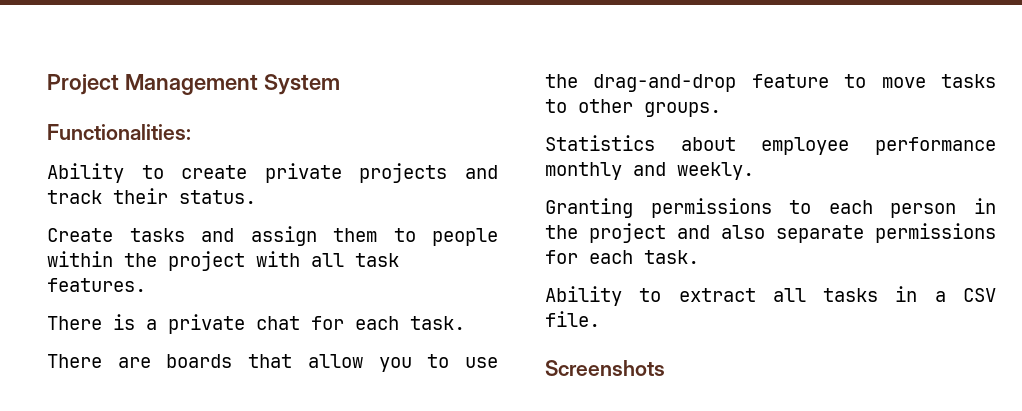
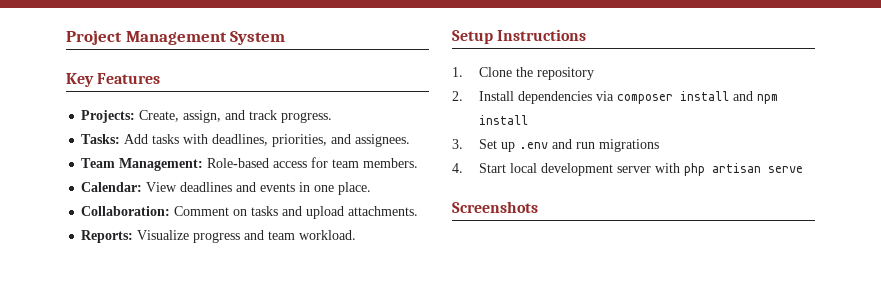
[47,124,191,140] [47,163,498,183] [47,188,256,204] [47,226,498,246] [47,251,399,271] [47,278,146,292] [47,314,465,334] [47,354,499,372] [545,74,996,92] [545,99,721,117] [545,135,996,155] [545,162,754,180] [545,198,996,218] [545,223,996,243] [545,250,699,264] [545,286,996,306] [545,311,600,327] Functionalities: // Ability to create private projects and track their status. // Create tasks and assign them to people within the project with all task features. // There is a private chat for each task. // There are boards that allow you to use the drag-and-drop feature to move tasks to other groups. // Statistics about employee performance monthly and weekly. // Granting permissions to each person in the project and also separate permissions for each task. // Ability to extract all tasks in a CSV file. -> [66,73,161,87] [81,110,333,123] [81,134,411,147] [81,157,419,171] [81,182,372,195] [81,206,419,219] [81,230,357,243] [452,29,587,44] [452,67,595,80] [452,91,779,104] [479,115,529,125] [452,139,660,152] [452,163,804,176] Key Features // Projects: Create, assign, and track progress. // Tasks: Add tasks with deadlines, priorities, and assignees. // Team Management: Role-based access for team members. // Calendar: View deadlines and events in one place. // Collaboration: Comment on tasks and upload attachments. // Reports: Visualize progress and team workload. // Setup Instructions // 1. Clone the repository // 2. Install dependencies via composer install and npm install // 3. Set up .env and run migrations // 4. Start local development server with php artisan serve

